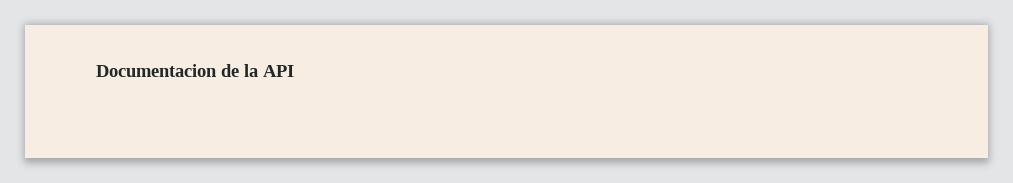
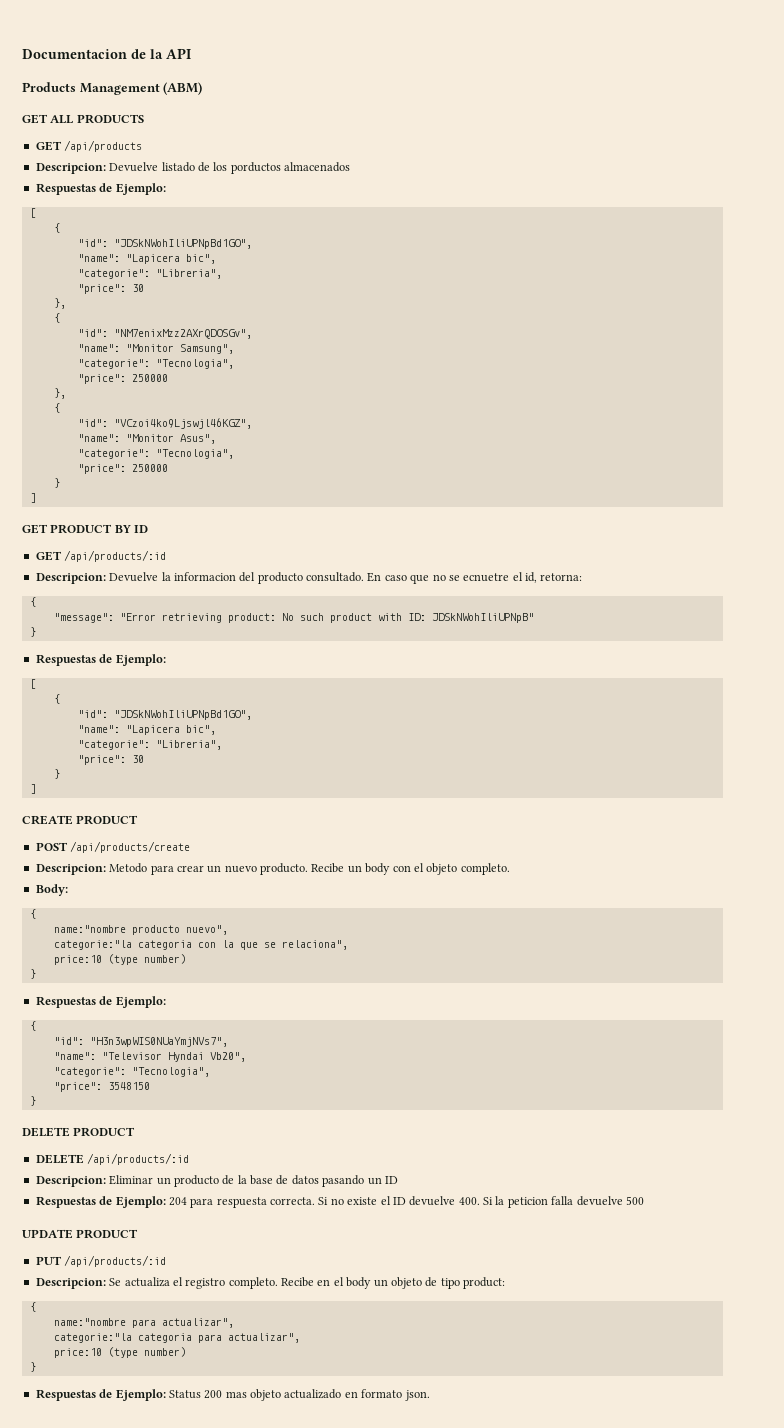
(294, 71) none -> [22,82,203,95] [22,114,144,124] [35,140,143,152] [35,162,350,174] [35,183,166,195] [29,208,36,218] [53,223,60,233] [77,239,252,249] [77,254,216,264] [77,269,222,279] [77,284,144,294] [53,298,66,309] [53,313,60,323] [77,329,252,339] [77,344,234,354] [77,359,234,369] [77,374,168,384] [53,388,66,399] [53,403,60,413] [77,418,252,429] [77,434,216,444] [77,449,234,459] [77,464,168,474] [53,478,60,488] [29,493,36,503] [22,524,149,534] [35,550,167,562] [35,572,583,584] [29,597,36,607] [53,613,534,623] [29,627,36,637] [35,654,166,666] [29,679,36,689] [53,694,60,704] [77,710,252,720] [77,725,216,735] [77,740,222,750] [77,755,144,765] [53,769,60,779] [29,784,36,794] [22,815,139,825] [35,841,191,853] [35,863,510,875] [35,884,68,896] [29,909,36,919] [53,925,228,935] [53,940,348,950] [53,954,186,965] [29,969,36,979] [35,996,166,1008] [29,1021,36,1031] [53,1037,228,1047] [53,1052,246,1062] [53,1067,210,1077] [53,1082,150,1092] [29,1096,36,1106] [22,1127,136,1137] [35,1153,190,1165] [35,1175,398,1187] [35,1196,644,1208] [22,1229,139,1239] [35,1255,167,1267] [35,1277,505,1289] [29,1302,36,1312] [53,1318,234,1328] [53,1333,300,1343] [53,1347,186,1358] [29,1362,36,1372] [35,1389,430,1401] // Products Management (ABM) // GET ALL PRODUCTS // GET /api/products // Descripcion: Devuelve listado de los porductos almacenados // Respuestas de Ejemplo: // [ // { // "id": "JDSkNWohIliUPNpBd1GO", // "name": "Lapicera bic", // "categorie": "Libreria", // "price": 30 // }, // { // "id": "NM7enixMzz2AXrQDOSGv", // "name": "Monitor Samsung", // "categorie": "Tecnologia", // "price": 250000 // }, // { // "id": "VCzoi4ko9Ljswjl46KGZ", // "name": "Monitor Asus", // "categorie": "Tecnologia", // "price": 250000 // } // ] // GET PRODUCT BY ID // GET /api/products/:id // Descripcion: Devuelve la informacion del producto consultado. En caso que no se ecnuetre el id, retorna: // { // "message": "Error retrieving product: No such product with ID: JDSkNWohIliUPNpB" // } // Respuestas de Ejemplo: // [ // { // "id": "JDSkNWohIliUPNpBd1GO", // "name": "Lapicera bic", // "categorie": "Libreria", // "price": 30 // } // ] // CREATE PRODUCT // POST /api/products/create // Descripcion: Metodo para crear un nuevo producto. Recibe un body con el objeto completo. // Body: // { // name:"nombre producto nuevo", // categorie:"la categoria con la que se relaciona", // price:10 (type number) // } // Respuestas de Ejemplo: // { // "id": "H3n3wpWIS0NUaYmjNVs7", // "name": "Televisor Hyndai Vb20", // "categorie": "Tecnologia", // "price": 3548150 // } // DELETE PRODUCT // DELETE /api/products/:id // Descripcion: Eliminar un producto de la base de datos pasando un ID // Respuestas de Ejemplo: 204 para respuesta correcta. Si no existe el ID devuelve 400. Si la peticion falla devuelve 500 // UPDATE PRODUCT // PUT /api/products/:id // Descripcion: Se actualiza el registro completo. Recibe en el body un objeto de tipo product: // { // name:"nombre para actualizar", // categorie:"la categoria para actualizar", // price:10 (type number) // } // Respuestas de Ejemplo: Status 200 mas objeto actualizado en formato json.

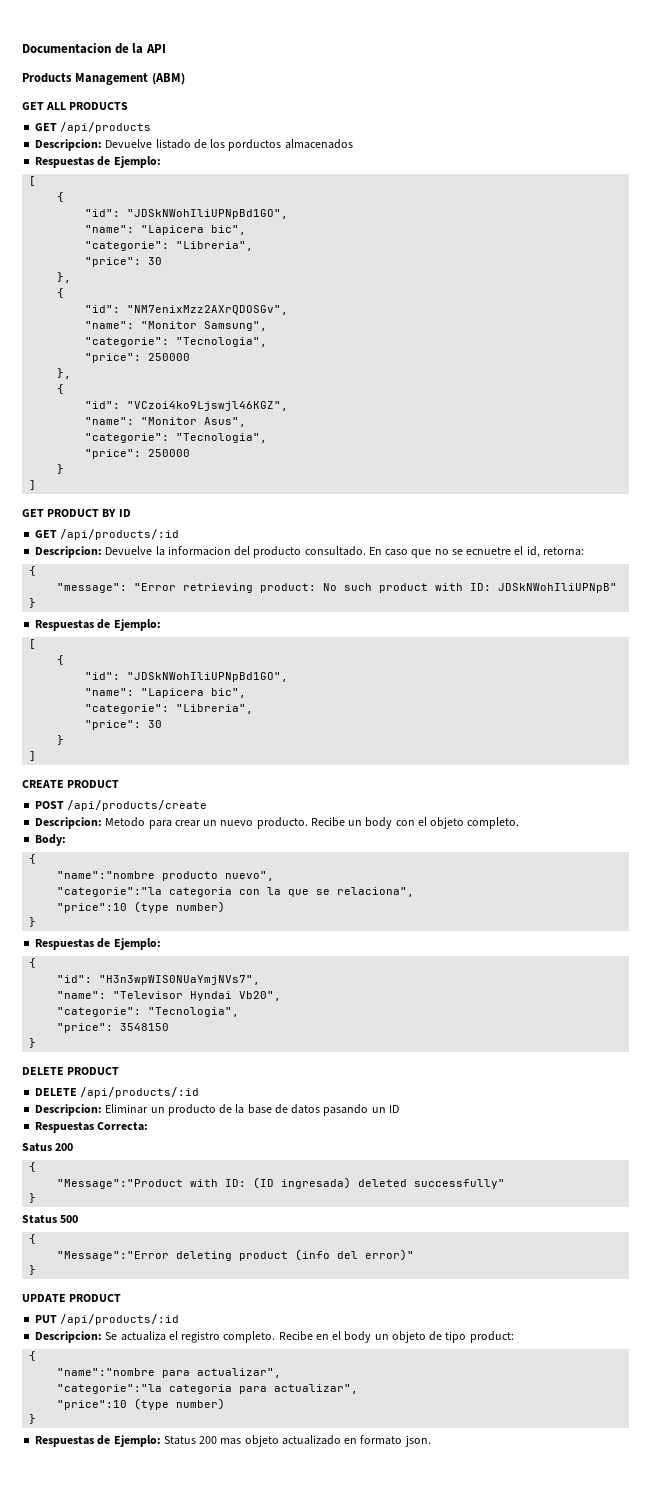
[53,925,126,933] name:"nombre -> [57,871,156,879] "name":"nombre
[53,940,132,950] categorie:"la -> [57,887,163,897] "categorie":"la
[53,955,102,965] price:10 -> [57,903,128,913] "price":10
[99,1196,644,1208] de Ejemplo: 204 para respuesta correcta. Si no existe el ID devuelve 400. Si la peticion falla devuelve 500 -> [97,1122,149,1131] [22,1143,74,1152] [29,1162,37,1172] [57,1177,506,1189] [29,1193,37,1203] [22,1215,79,1224] [29,1234,37,1244] [57,1249,415,1261] [29,1265,37,1275] Correcta: // Satus 200 // { // "Message":"Product with ID: (ID ingresada) deleted successfully" // } // Status 500 // { // "Message":"Error deleting product (info del error)" // }
[53,1318,234,1328] [53,1333,132,1343] name:"nombre para actualizar", // categorie:"la -> [57,1368,282,1378] [57,1384,163,1394] "name":"nombre para actualizar", // "categorie":"la
[53,1348,102,1358] price:10 -> [57,1400,128,1410] "price":10

